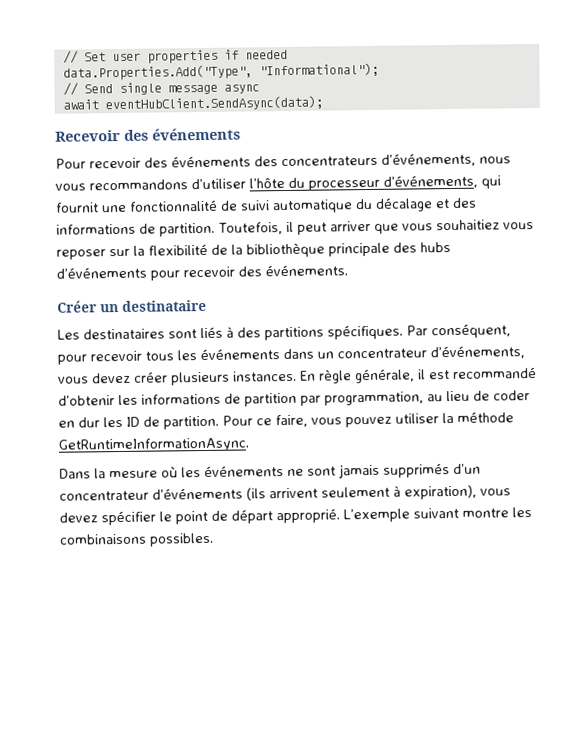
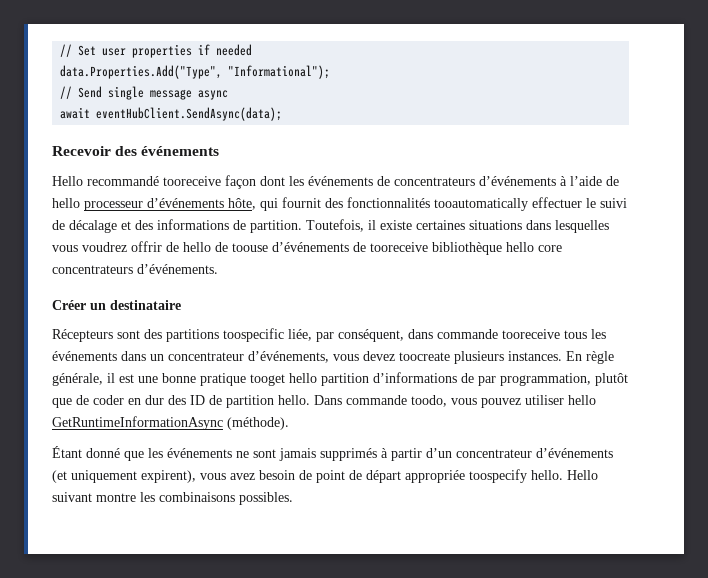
[55,152,511,169] [55,174,501,191] [55,198,373,214] Pour recevoir des événements des concentrateurs d’événements, nous vous recommandons d’utiliser l’hôte du processeur d’événements, qui fournit une fonctionnalité de suivi automatique du -> [52,175,619,189] [52,197,627,211] [52,220,65,230] Hello recommandé tooreceive façon dont les événements de concentrateurs d’événements à l’aide de hello processeur d’événements hôte, qui fournit des fonctionnalités tooautomatically effectuer le suivi de
[296,219,534,235] [56,242,451,260] [56,264,348,281] [57,299,207,313] [57,323,511,341] [57,350,142,365] peut arriver que vous souhaitiez vous reposer sur la flexibilité de la bibliothèque principale des hubs d’événements pour recevoir des événements. // Créer un destinataire // Les destinataires sont liés à des partitions spécifiques. Par conséquent, pour recevoir -> [380,220,609,233] [52,241,562,255] [52,264,218,274] [52,300,181,310] [52,328,560,342] existe certaines situations dans lesquelles vous voudrez offrir de hello de toouse d’événements de tooreceive bibliothèque hello core concentrateurs d’événements. // Créer un destinataire // Récepteurs sont des partitions toospecific liée, par conséquent, dans commande tooreceive
[134,371,168,383] créer -> [399,352,450,361] toocreate
[453,366,537,379] [58,390,470,407] recommandé d’obtenir les informations de partition par programmation, au lieu -> [138,372,628,386] [52,398,72,408] une bonne pratique tooget hello partition d’informations de par programmation, plutôt que
[103,416,123,428] les -> [168,395,186,405] des
[163,411,514,430] [58,437,249,453] [59,466,178,479] partition. Pour ce faire, vous pouvez utiliser la méthode GetRuntimeInformationAsync. // Dans la mesure où -> [226,395,596,408] [52,416,289,430] [52,446,144,461] partition hello. Dans commande toodo, vous pouvez utiliser hello GetRuntimeInformationAsync (méthode). // Étant donné que
(450, 470) none -> [381,448,422,461] à partir
[246,484,511,501] [59,508,410,526] (ils arrivent seulement à expiration), vous devez spécifier le point de départ approprié. L’exemple -> [52,469,598,483] (et uniquement expirent), vous avez besoin de point de départ appropriée toospecify hello. Hello

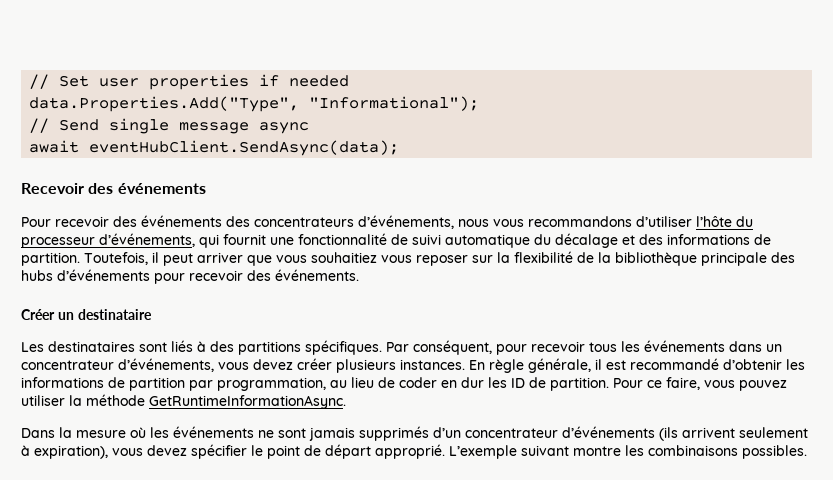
[52,175,619,189] [52,197,627,211] [52,220,65,230] Hello recommandé tooreceive façon dont les événements de concentrateurs d’événements à l’aide de hello processeur d’événements hôte, qui fournit des fonctionnalités tooautomatically effectuer le suivi de -> [21,215,753,229] [21,233,551,248] Pour recevoir des événements des concentrateurs d’événements, nous vous recommandons d’utiliser l’hôte du processeur d’événements, qui fournit une fonctionnalité de suivi automatique du
[380,220,609,233] [52,241,562,255] [52,264,218,274] [52,300,181,310] [52,328,560,342] existe certaines situations dans lesquelles vous voudrez offrir de hello de toouse d’événements de tooreceive bibliothèque hello core concentrateurs d’événements. // Créer un destinataire // Récepteurs sont des partitions toospecific liée, par conséquent, dans commande tooreceive -> [163,251,795,266] [21,269,359,284] [21,309,152,320] [21,340,585,355] peut arriver que vous souhaitiez vous reposer sur la flexibilité de la bibliothèque principale des hubs d’événements pour recevoir des événements. // Créer un destinataire // Les destinataires sont liés à des partitions spécifiques. Par conséquent, pour recevoir
[399,352,450,361] toocreate -> [297,358,332,370] créer
[138,372,628,386] [52,398,72,408] une bonne pratique tooget hello partition d’informations de par programmation, plutôt que -> [630,358,805,370] [21,377,374,391] recommandé d’obtenir les informations de partition par programmation, au lieu
[168,395,186,405] des -> [488,377,507,388] les
[226,395,596,408] [52,416,289,430] [52,446,144,461] partition hello. Dans commande toodo, vous pouvez utiliser hello GetRuntimeInformationAsync (méthode). // Étant donné que -> [550,377,787,391] [21,394,346,409] [21,427,146,438] partition. Pour ce faire, vous pouvez utiliser la méthode GetRuntimeInformationAsync. // Dans la mesure où
[381,448,422,461] à partir -> (429, 433) none
[52,469,598,483] (et uniquement expirent), vous avez besoin de point de départ appropriée toospecify hello. Hello -> [659,427,808,441] [21,444,517,459] (ils arrivent seulement à expiration), vous devez spécifier le point de départ approprié. L’exemple

